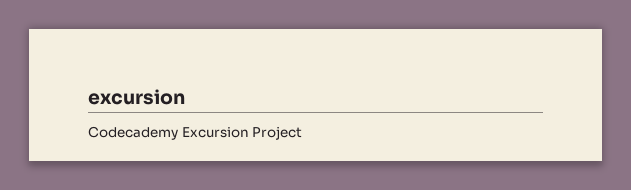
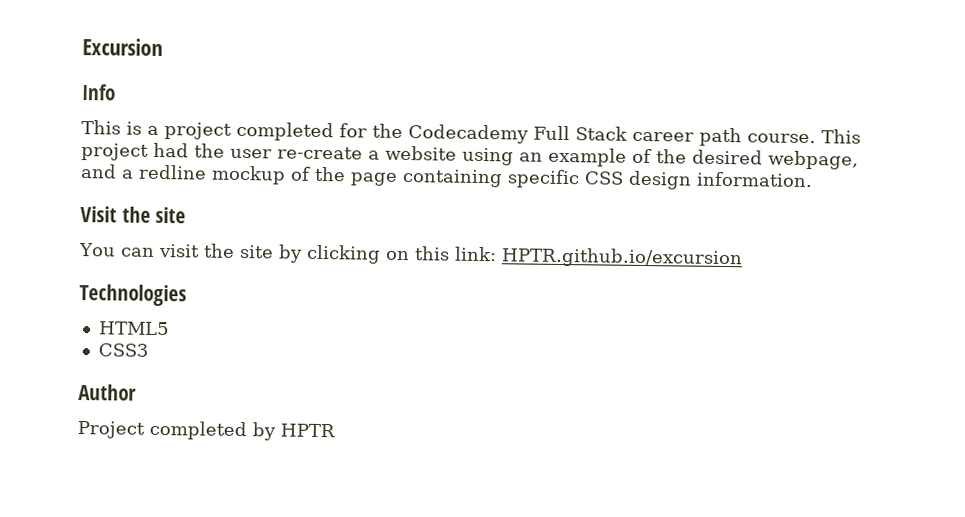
[88,89,185,105] [88,126,303,140] excursion // Codecademy Excursion Project -> [82,38,163,57] [81,84,116,101] [81,120,861,147] [81,142,859,170] [80,164,813,190] [80,206,187,224] [79,243,743,269] [79,284,187,307] [98,321,169,336] [97,343,148,357] [78,384,137,401] [77,420,335,441] Excursion // Info // This is a project completed for the Codecademy Full Stack career path course. This project had the user re-create a website using an example of the desired webpage, and a redline mockup of the page containing specific CSS design information. // Visit the site // You can visit the site by clicking on this link: HPTR.github.io/excursion // Technologies // HTML5 // CSS3 // Author // Project completed by HPTR

